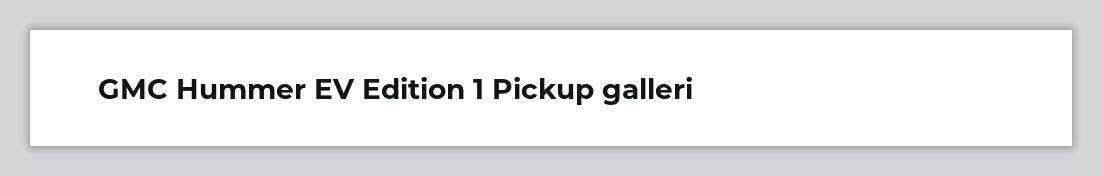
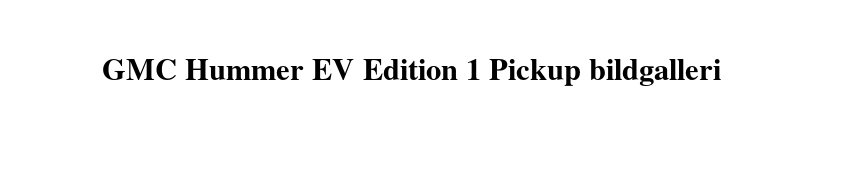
[602,77,693,105] galleri -> [589,59,722,86] bildgalleri

